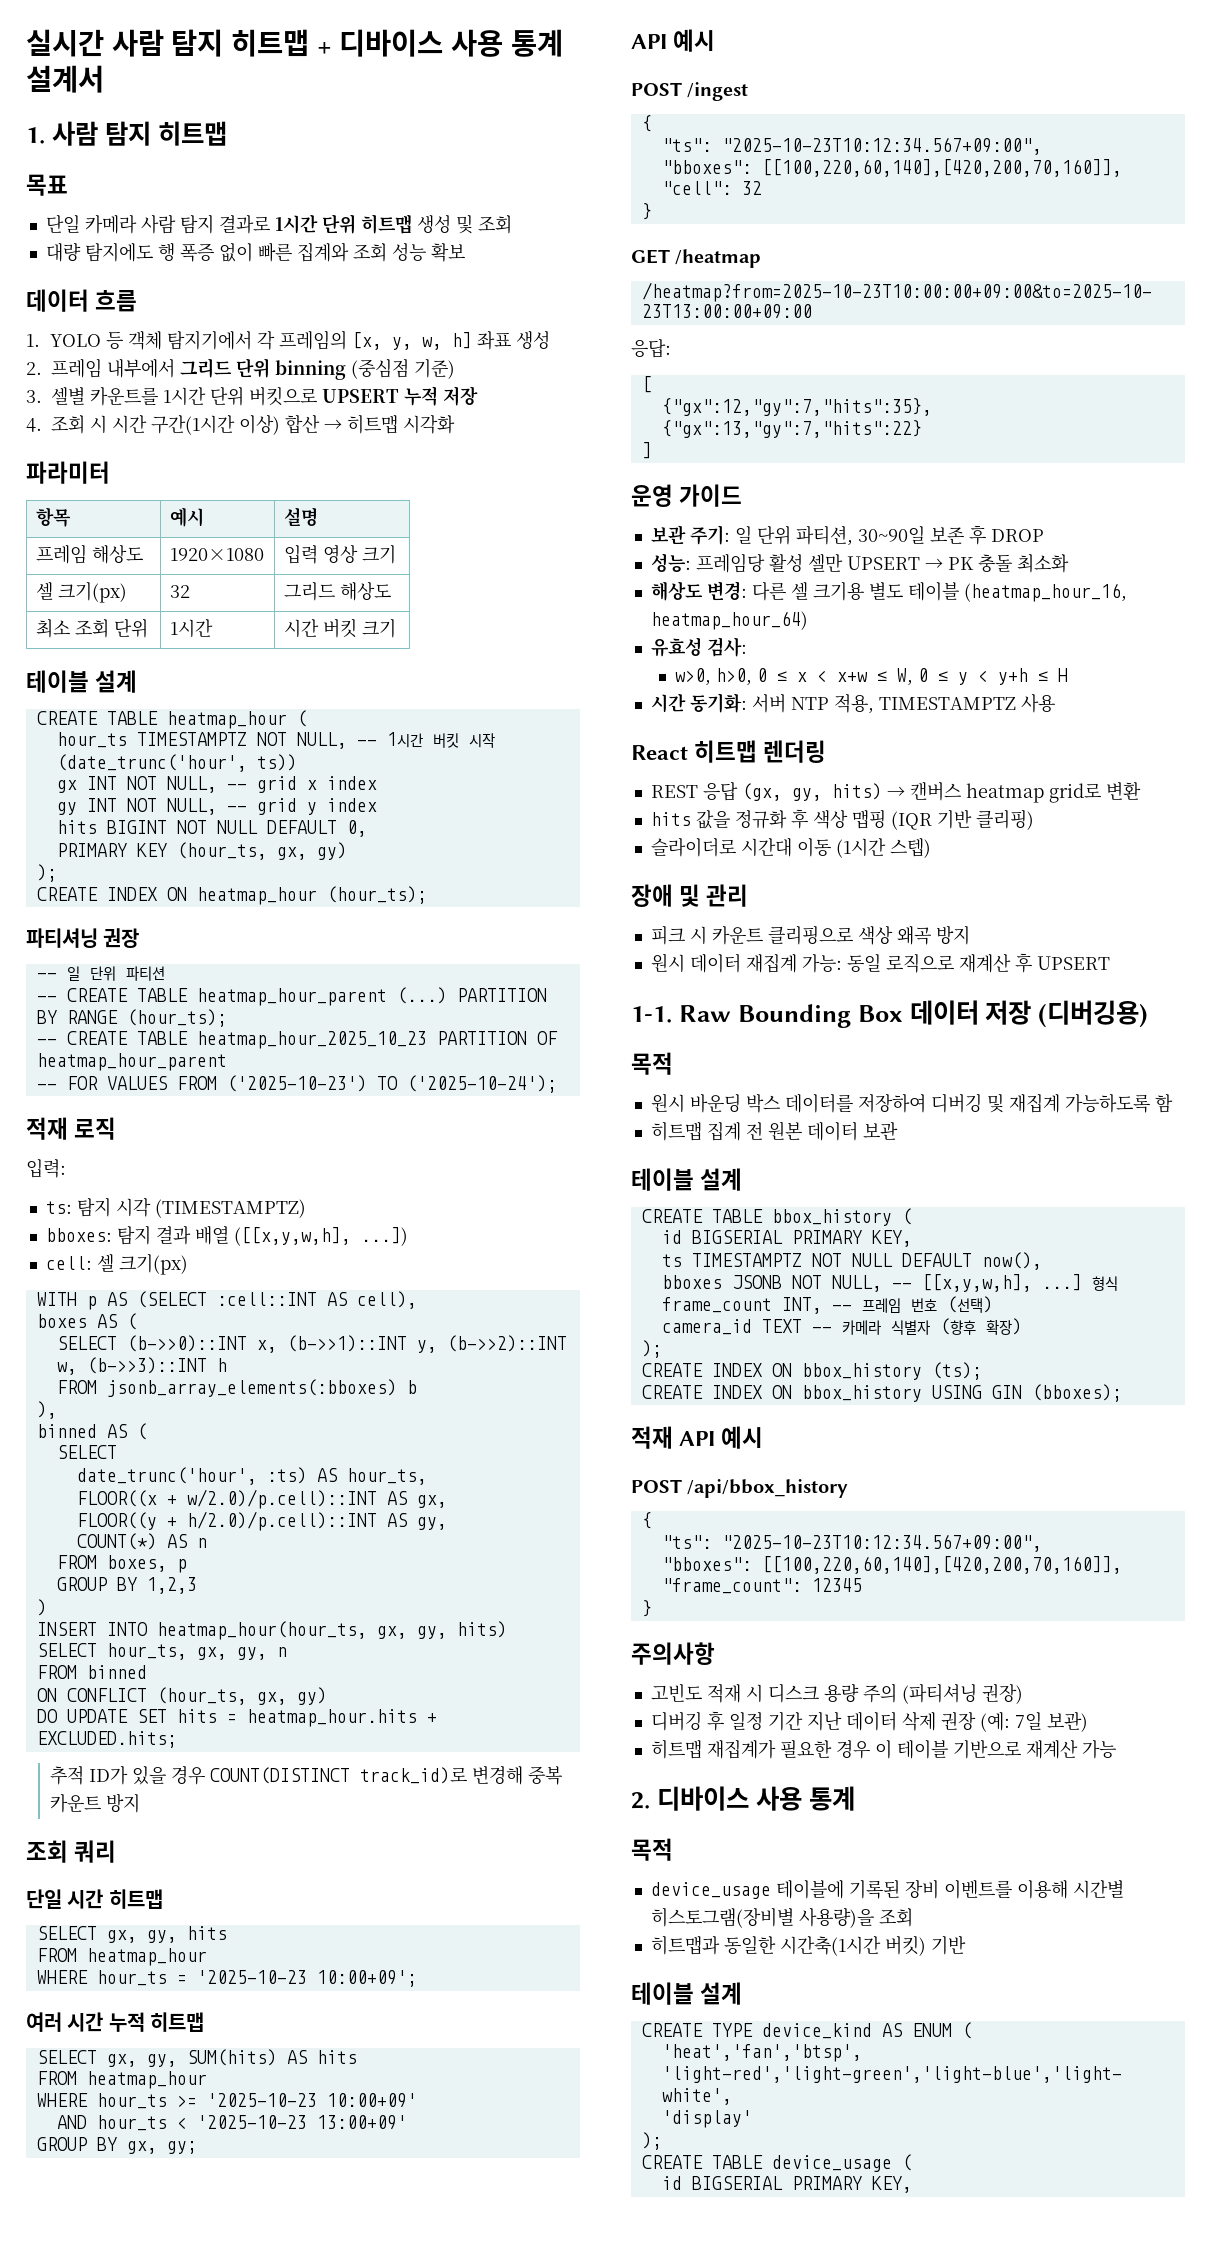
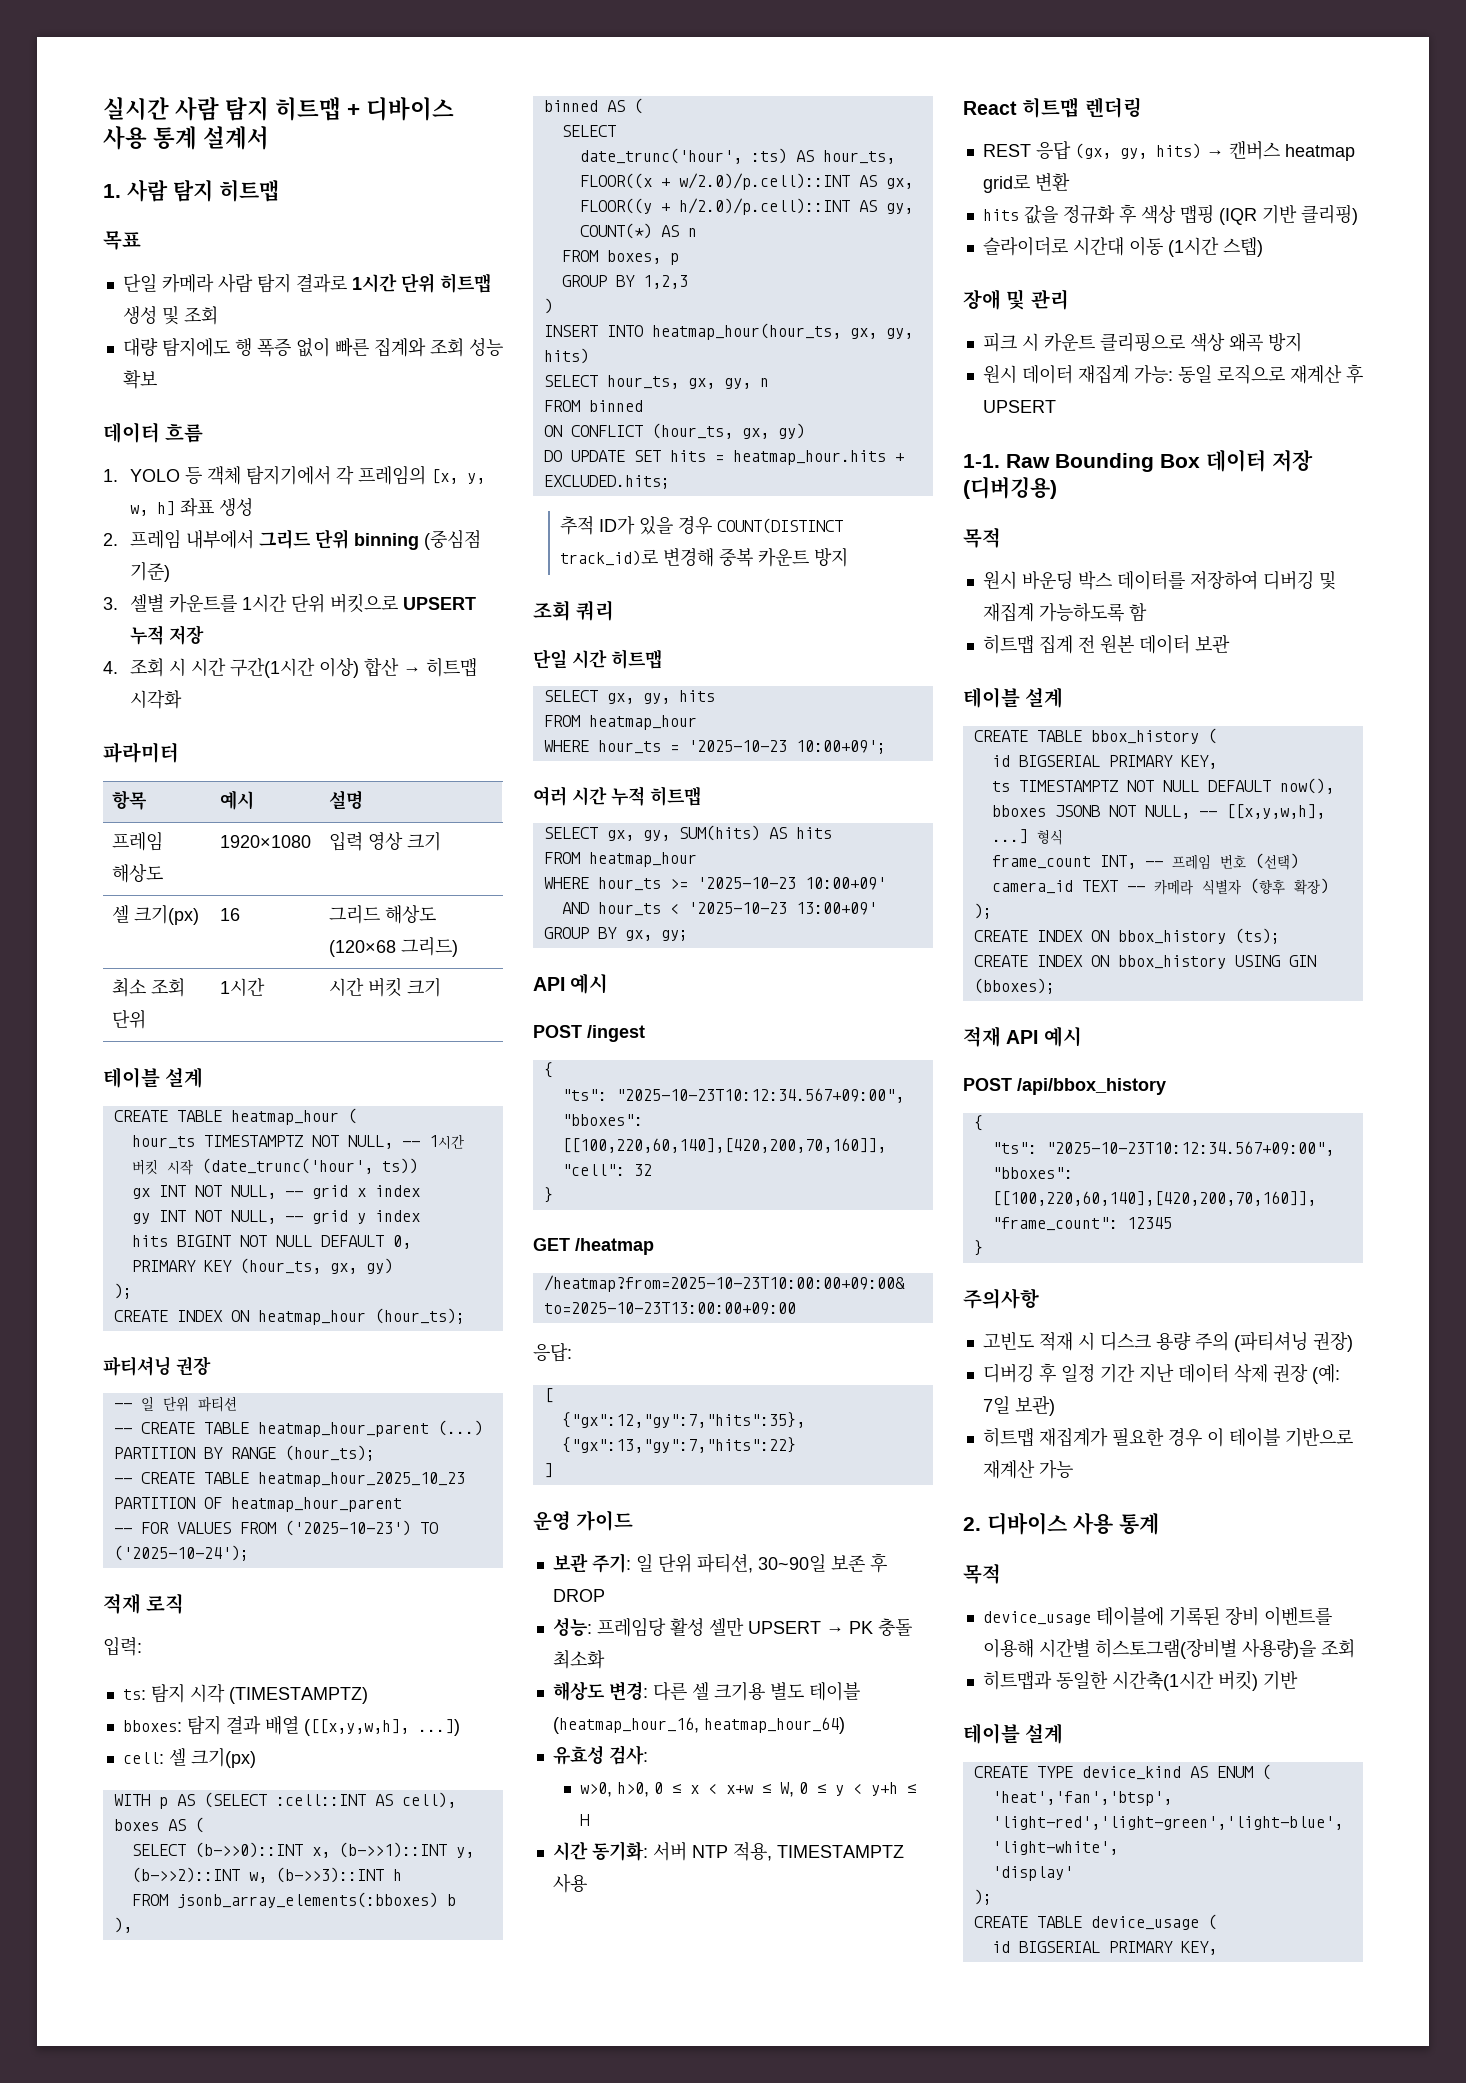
[169,585,190,598] 32 -> [219,908,240,921] 16
(391, 591) none -> [328,937,458,957] (120×68 그리드)

